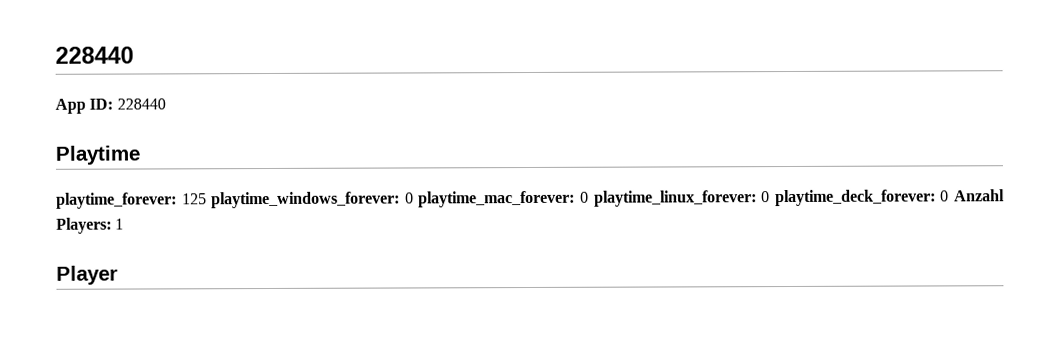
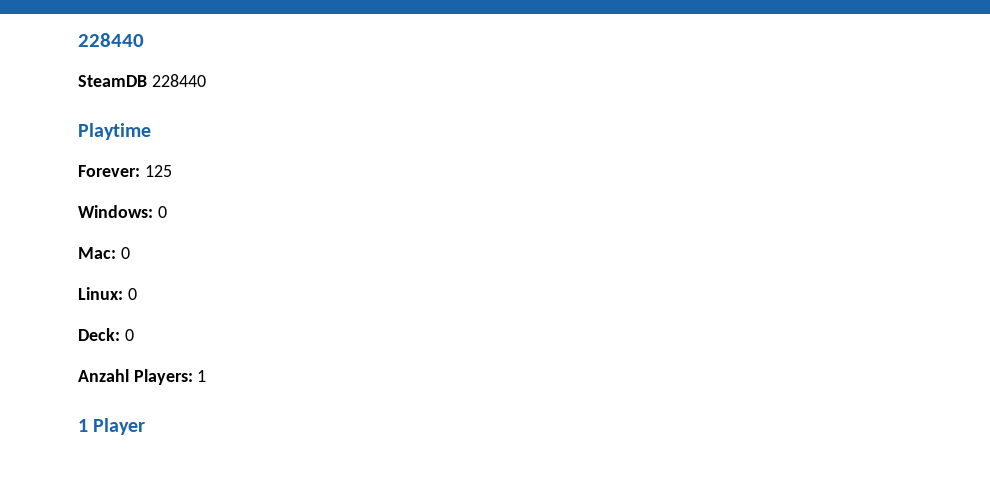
[55,46,134,64] [55,98,114,114] 228440 // App ID: -> [78,33,144,47] [78,75,147,87] 228440 // SteamDB
[56,192,177,209] playtime_forever: -> [78,165,140,177] Forever:
[211,189,950,209] playtime_windows_forever: 0 playtime_mac_forever: 0 playtime_linux_forever: 0 playtime_deck_forever: 0 -> [78,205,167,218] [78,247,130,259] [78,287,137,300] [78,328,134,341] // Windows: 0 // Mac: 0 // Linux: 0 // Deck: 0 //
(125, 224) none -> [78,419,88,432] 1

